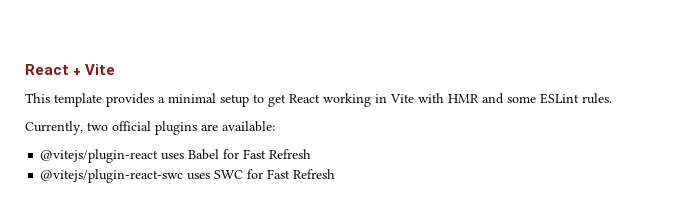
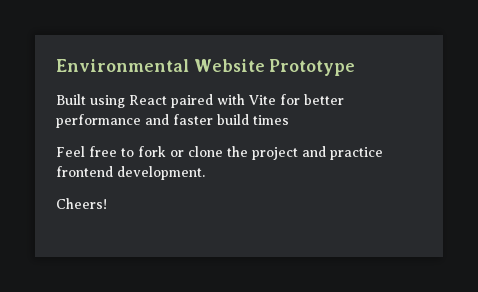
[25,64,116,75] [25,93,612,107] [25,121,275,135] [40,149,312,163] [40,169,336,183] React + Vite // This template provides a minimal setup to get React working in Vite with HMR and some ESLint rules. // Currently, two official plugins are available: // @vitejs/plugin-react uses Babel for Fast Refresh // @vitejs/plugin-react-swc uses SWC for Fast Refresh -> [56,59,356,76] [56,94,344,108] [56,114,289,128] [56,146,383,160] [56,166,205,180] [56,198,107,209] Environmental Website Prototype // Built using React paired with Vite for better performance and faster build times // Feel free to fork or clone the project and practice frontend development. // Cheers!

